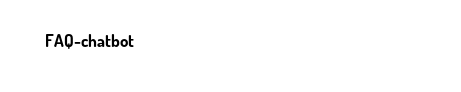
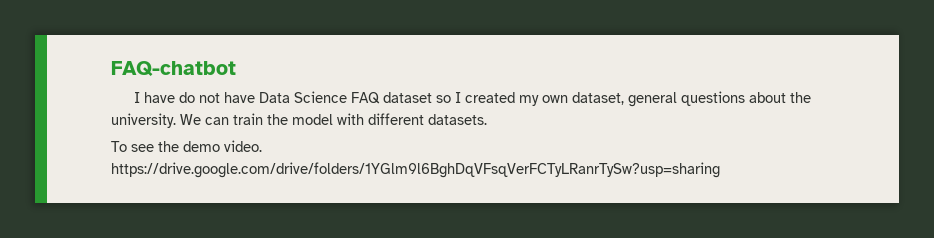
(134, 41) none -> [134,91,812,107] [111,113,487,128] [111,140,262,152] [111,162,720,178] // I have do not have Data Science FAQ dataset so I created my own dataset, general questions about the university. We can train the model with different datasets. // To see the demo video. https://drive.google.com/drive/folders/1YGlm9l6BghDqVFsqVerFCTyLRanrTySw?usp=sharing

